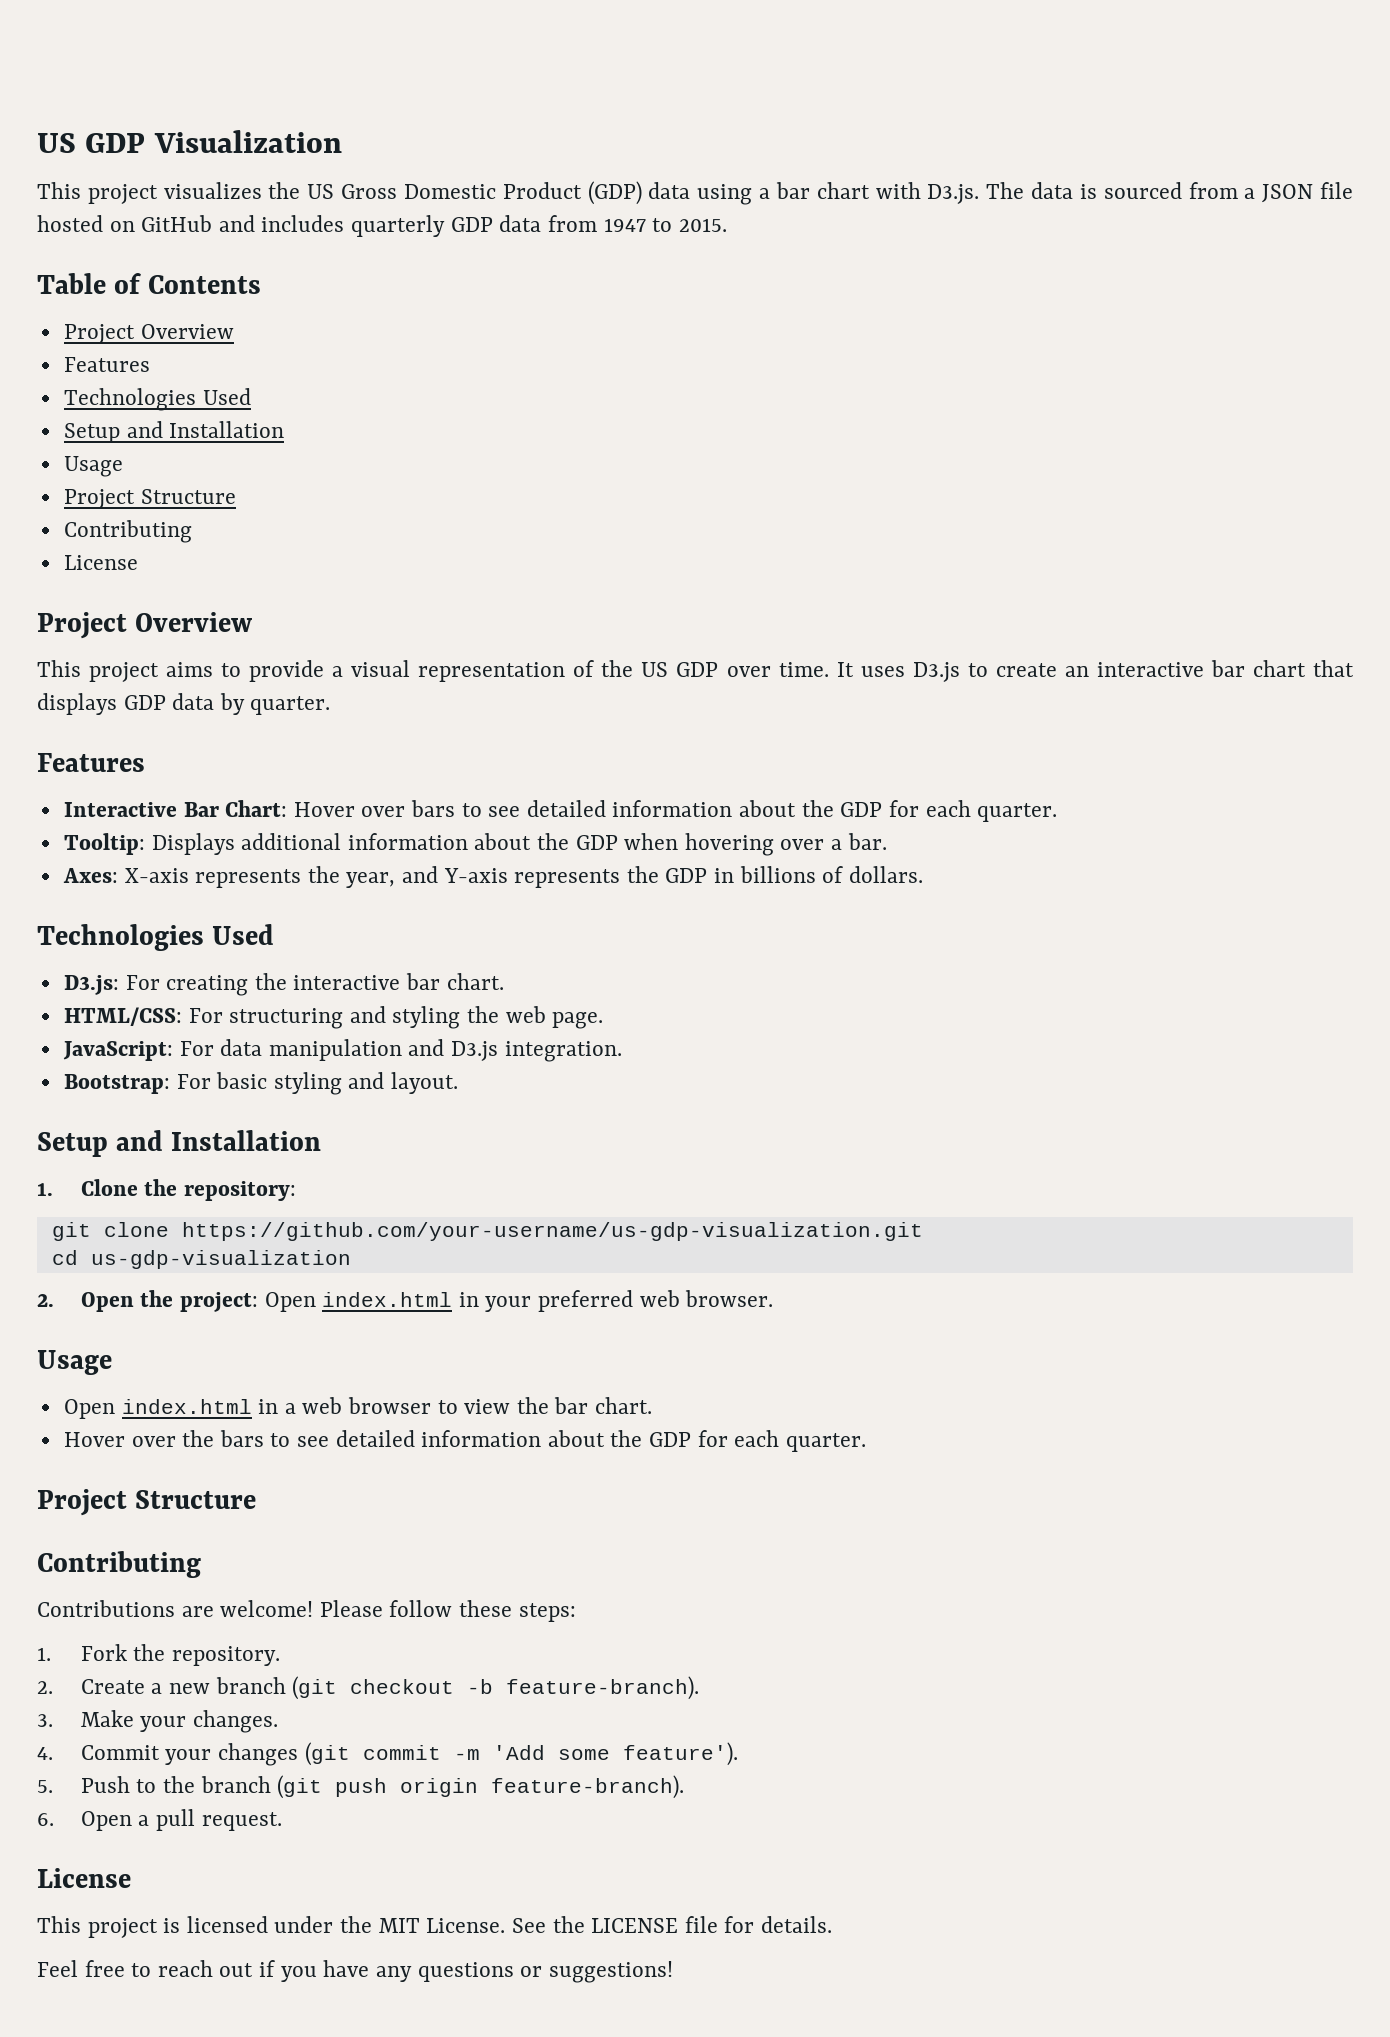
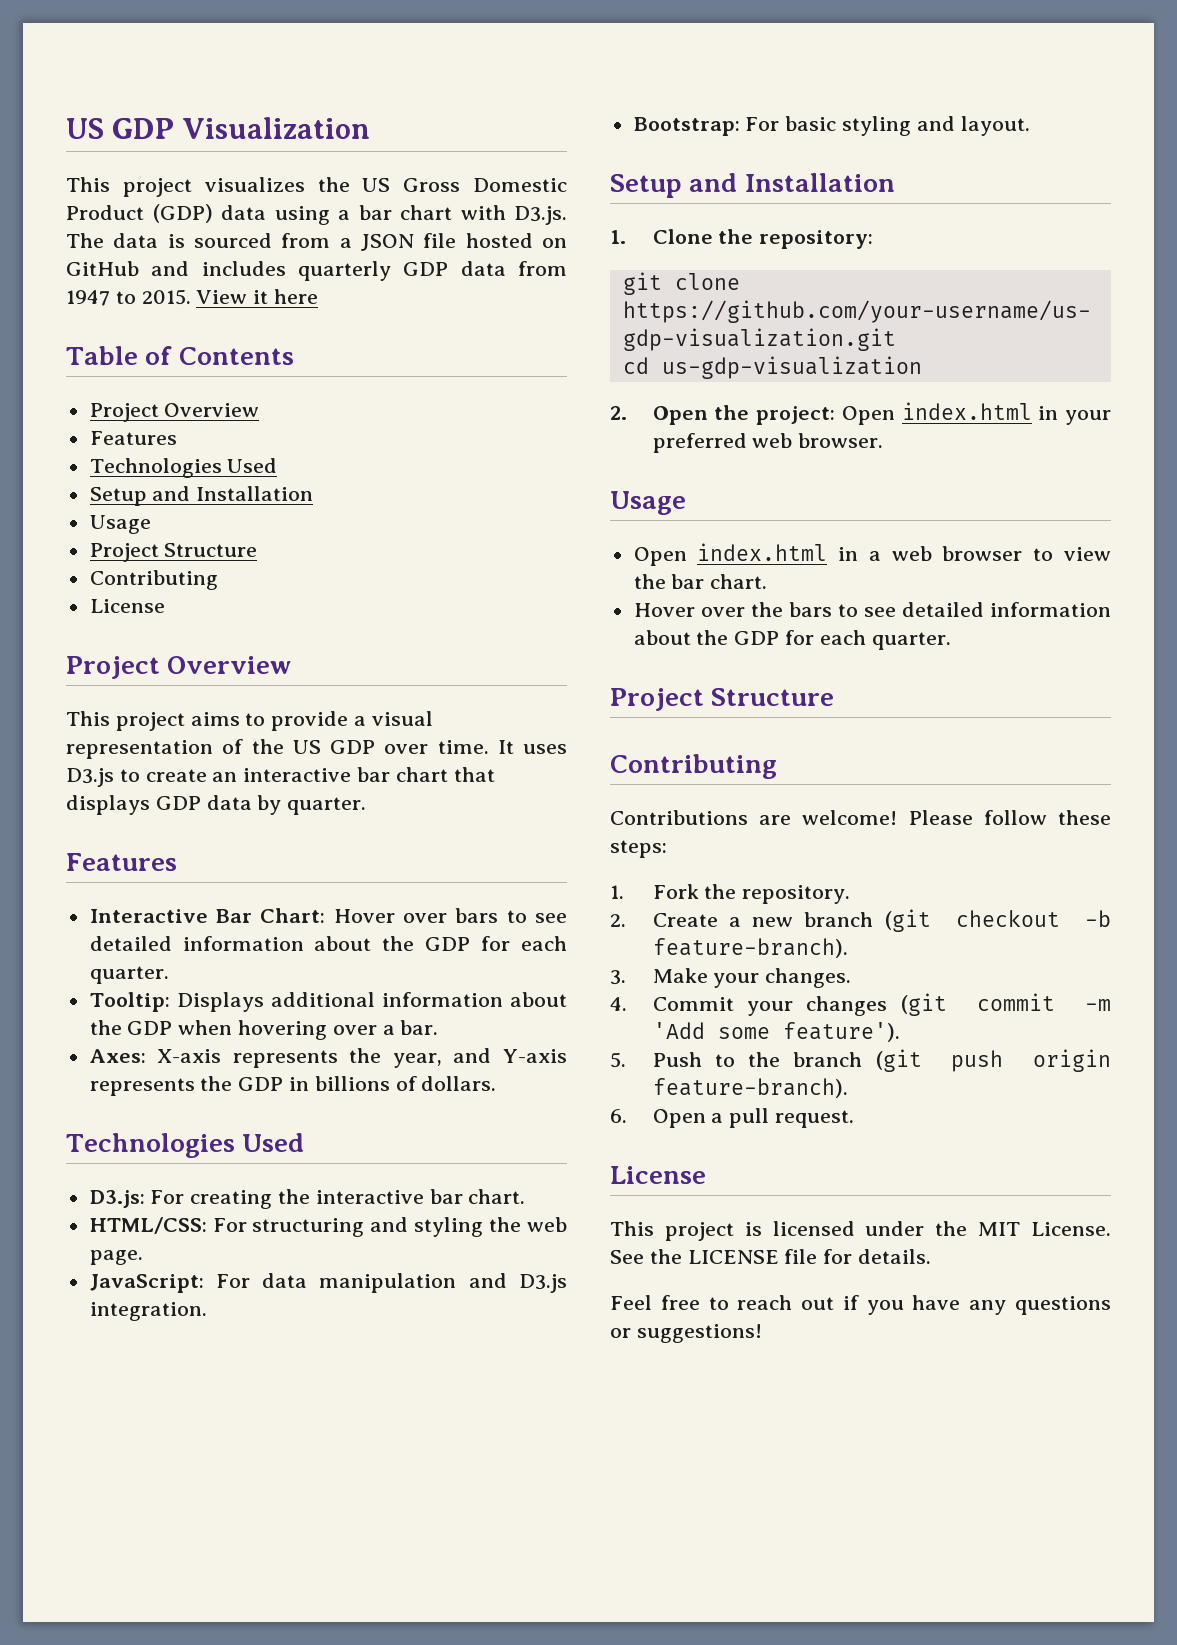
(727, 225) none -> [196,289,319,304] View it here

